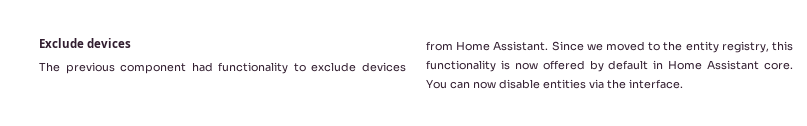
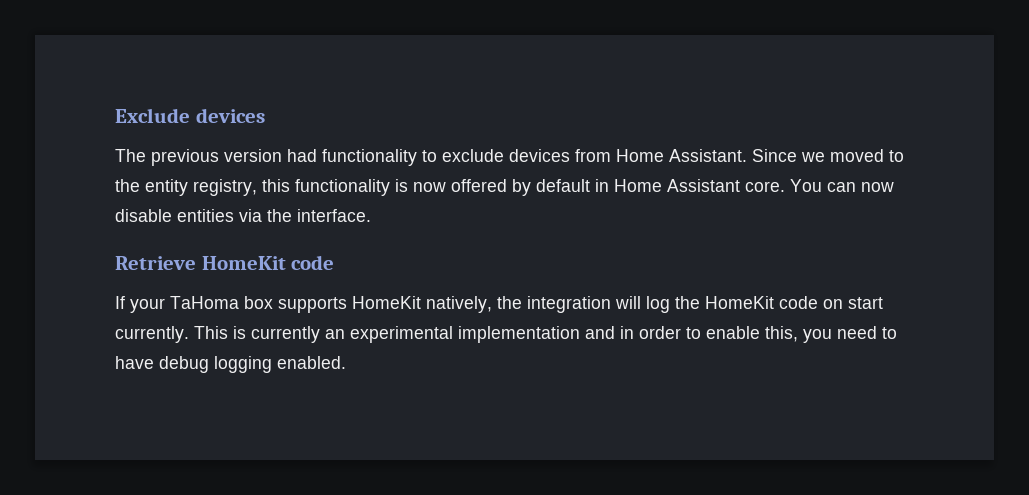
[120,63,187,74] component -> [224,149,282,162] version
(683, 84) none -> [115,255,335,270] [115,296,883,313] [115,326,897,343] [115,356,346,373] // Retrieve HomeKit code // If your TaHoma box supports HomeKit natively, the integration will log the HomeKit code on start currently. This is currently an experimental implementation and in order to enable this, you need to have debug logging enabled.

